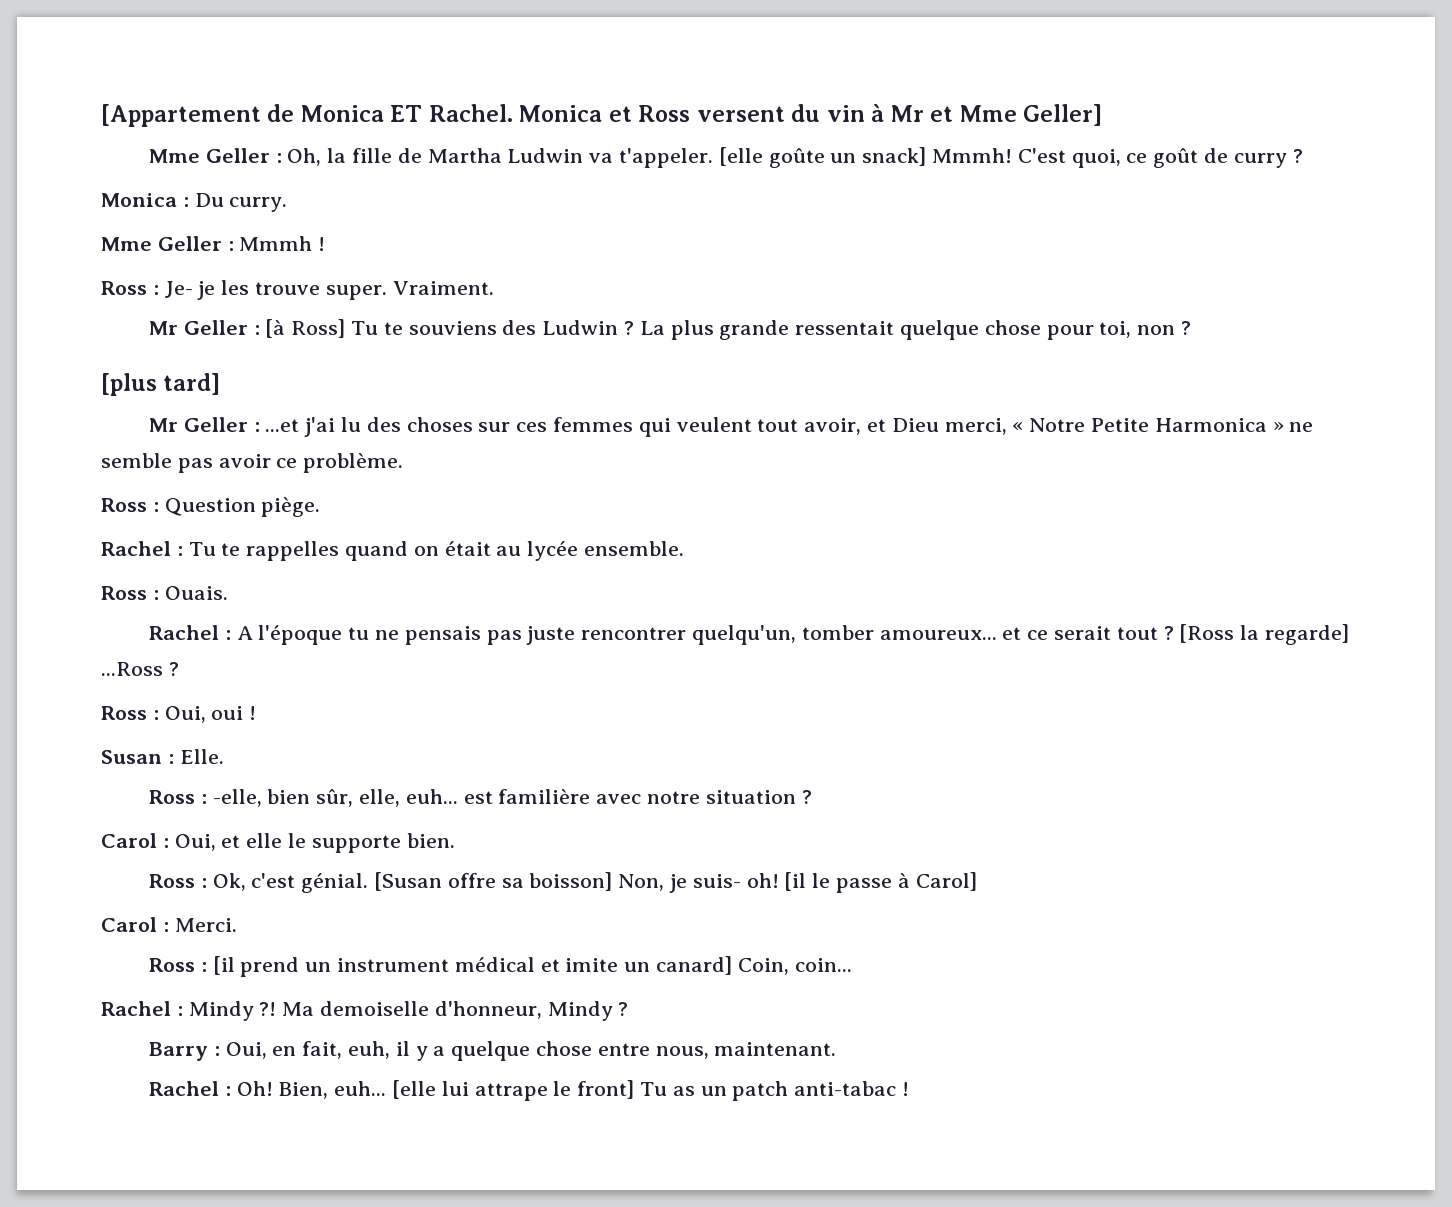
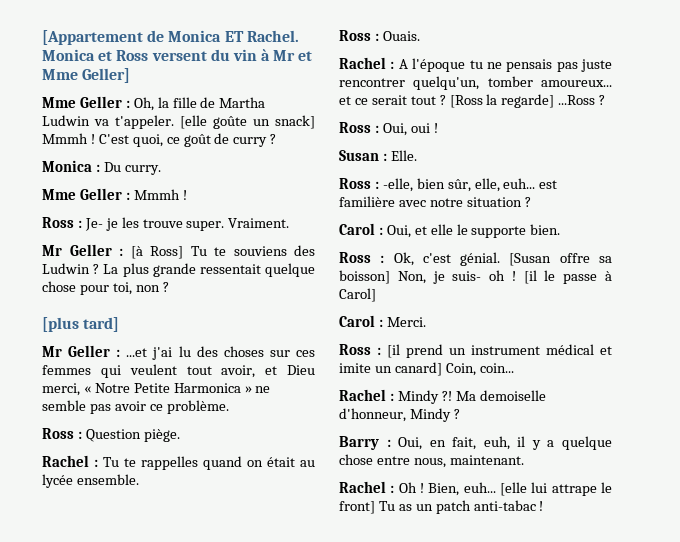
[932,148,1013,163] Mmmh! -> [42,133,95,144] Mmmh !
[746,873,779,888] oh! -> [489,270,516,281] oh !
[236,1081,273,1096] Oh! -> [398,482,424,493] Oh !

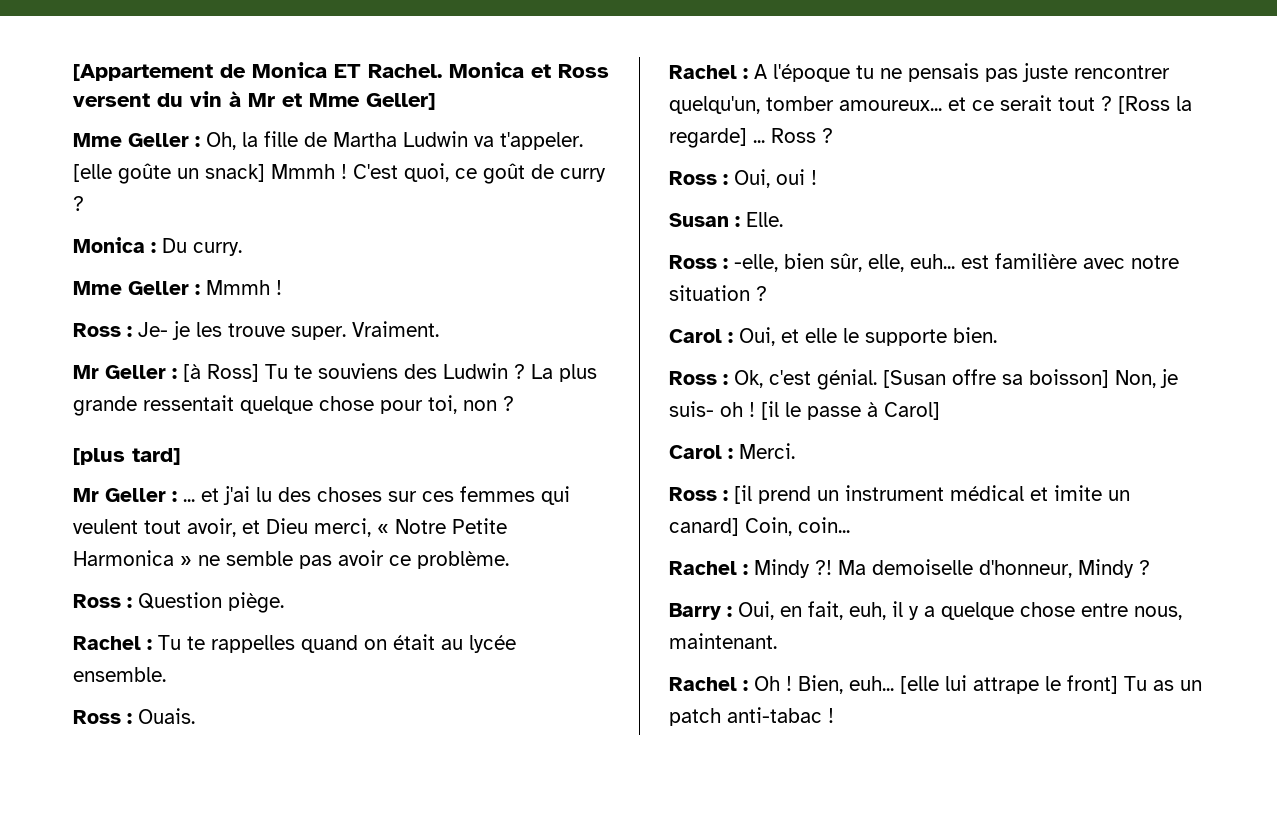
[126,348,148,357] ...et -> [183,488,219,502] ... et
[558,95,596,105] ...Ross -> [753,128,816,143] ... Ross

